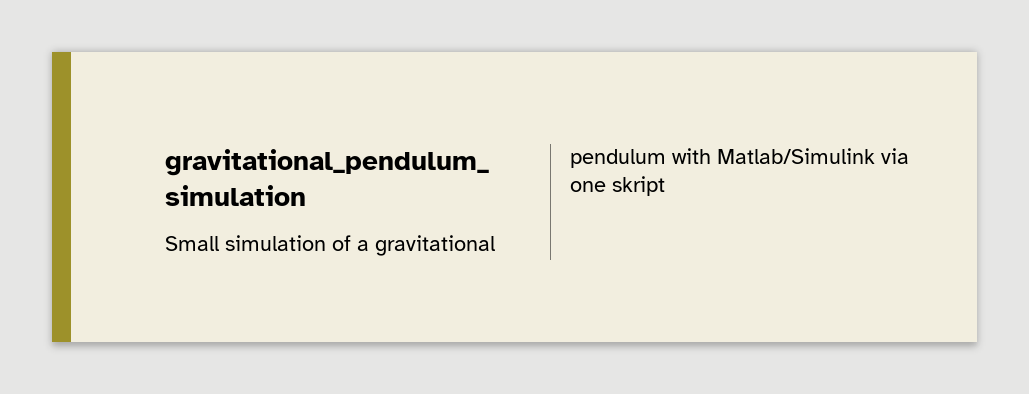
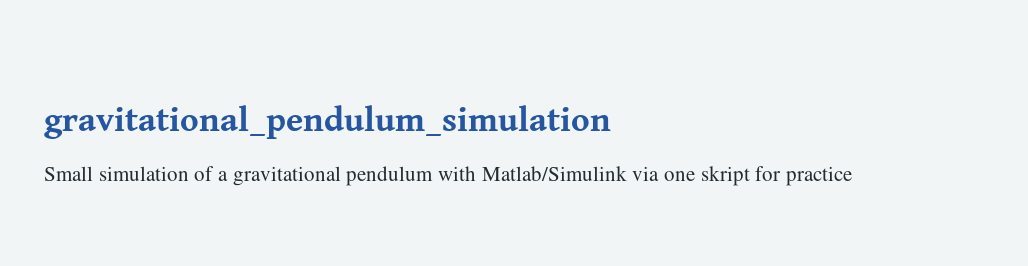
(665, 186) none -> [755,166,853,186] for practice

